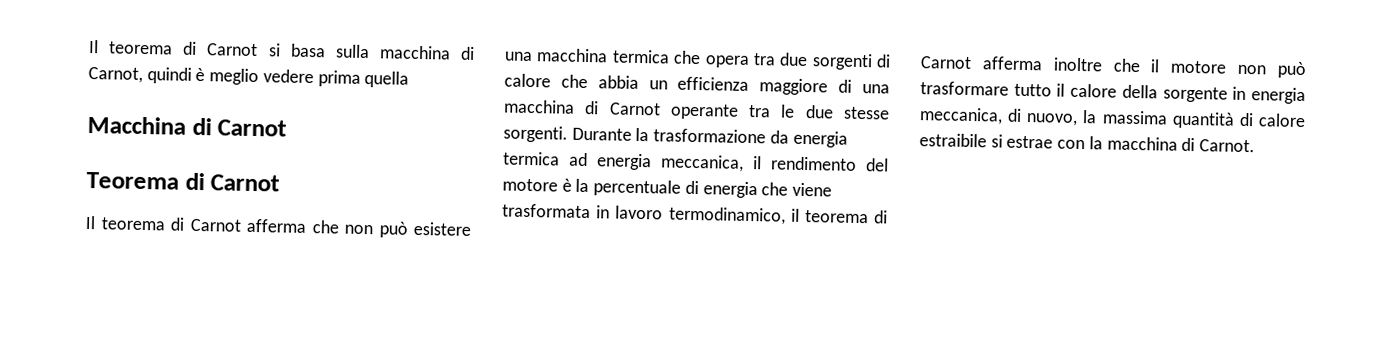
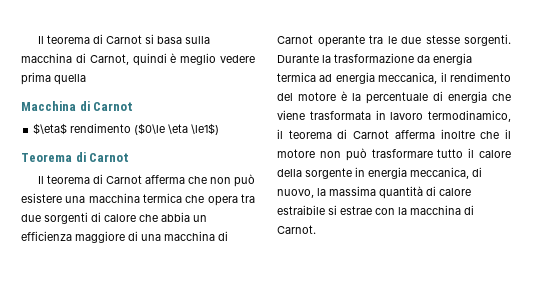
(288, 128) none -> [33,123,220,135] // $\eta$ rendimento ($0\le \eta \le1$)

